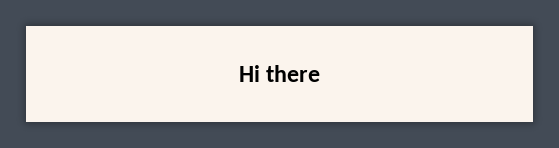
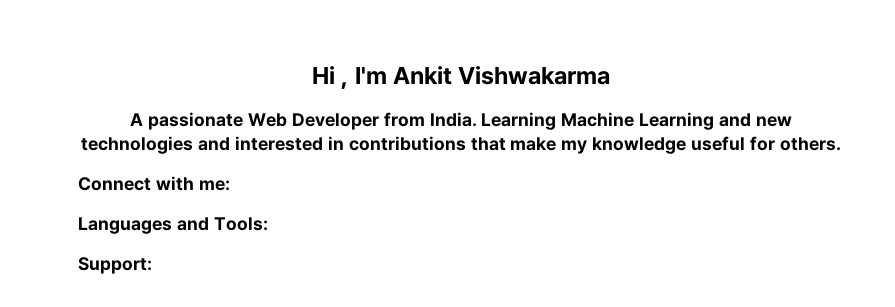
[266,65,321,82] there -> [341,66,611,89] [130,112,792,130] [81,136,841,154] [78,176,230,191] [78,217,268,234] [78,257,152,274] , I'm Ankit Vishwakarma // A passionate Web Developer from India. Learning Machine Learning and new technologies and interested in contributions that make my knowledge useful for others. // Connect with me: // Languages and Tools: // Support:

